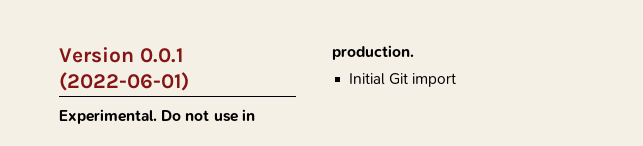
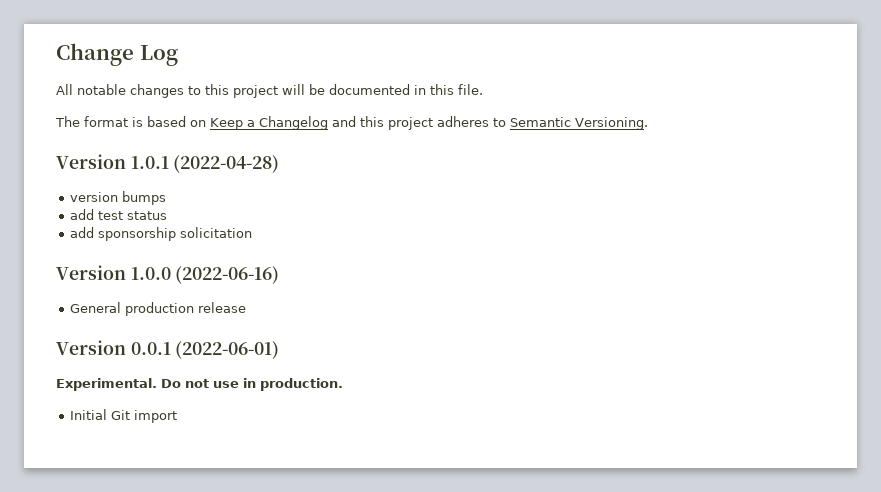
(59, 55) none -> [56,43,178,66] [56,84,483,98] [55,116,648,130] [56,154,280,173] [70,191,167,205] [70,209,168,220] [70,227,253,241] [56,265,280,284] [70,302,247,316] Change Log // All notable changes to this project will be documented in this file. // The format is based on Keep a Changelog and this project adheres to Semantic Versioning. // Version 1.0.1 (2022-04-28) // version bumps // add test status // add sponsorship solicitation // Version 1.0.0 (2022-06-16) // General production release //

